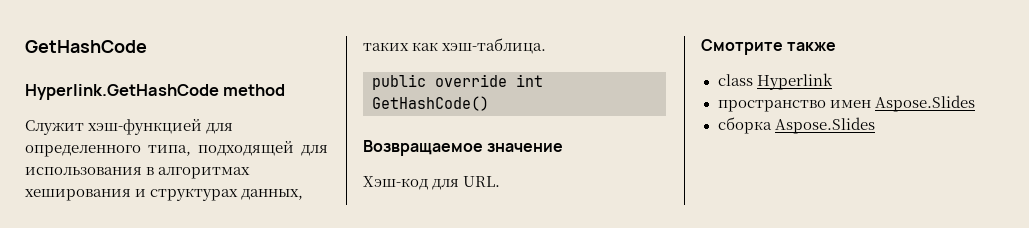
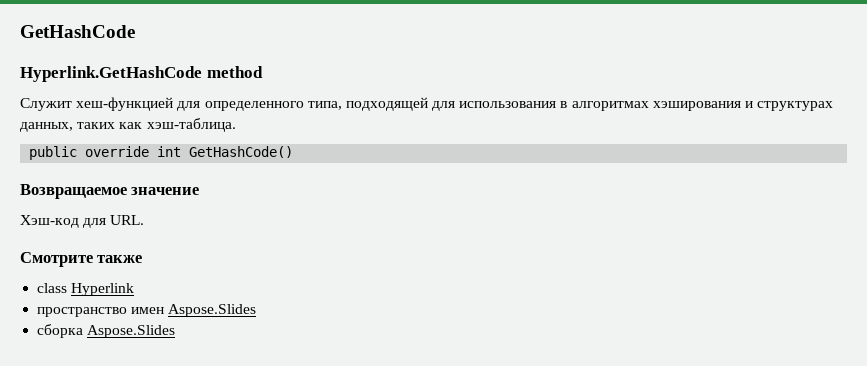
[88,118,203,135] хэш-функцией -> [76,97,174,111] хеш-функцией
[25,189,131,201] хеширования -> [652,101,741,111] хэширования

